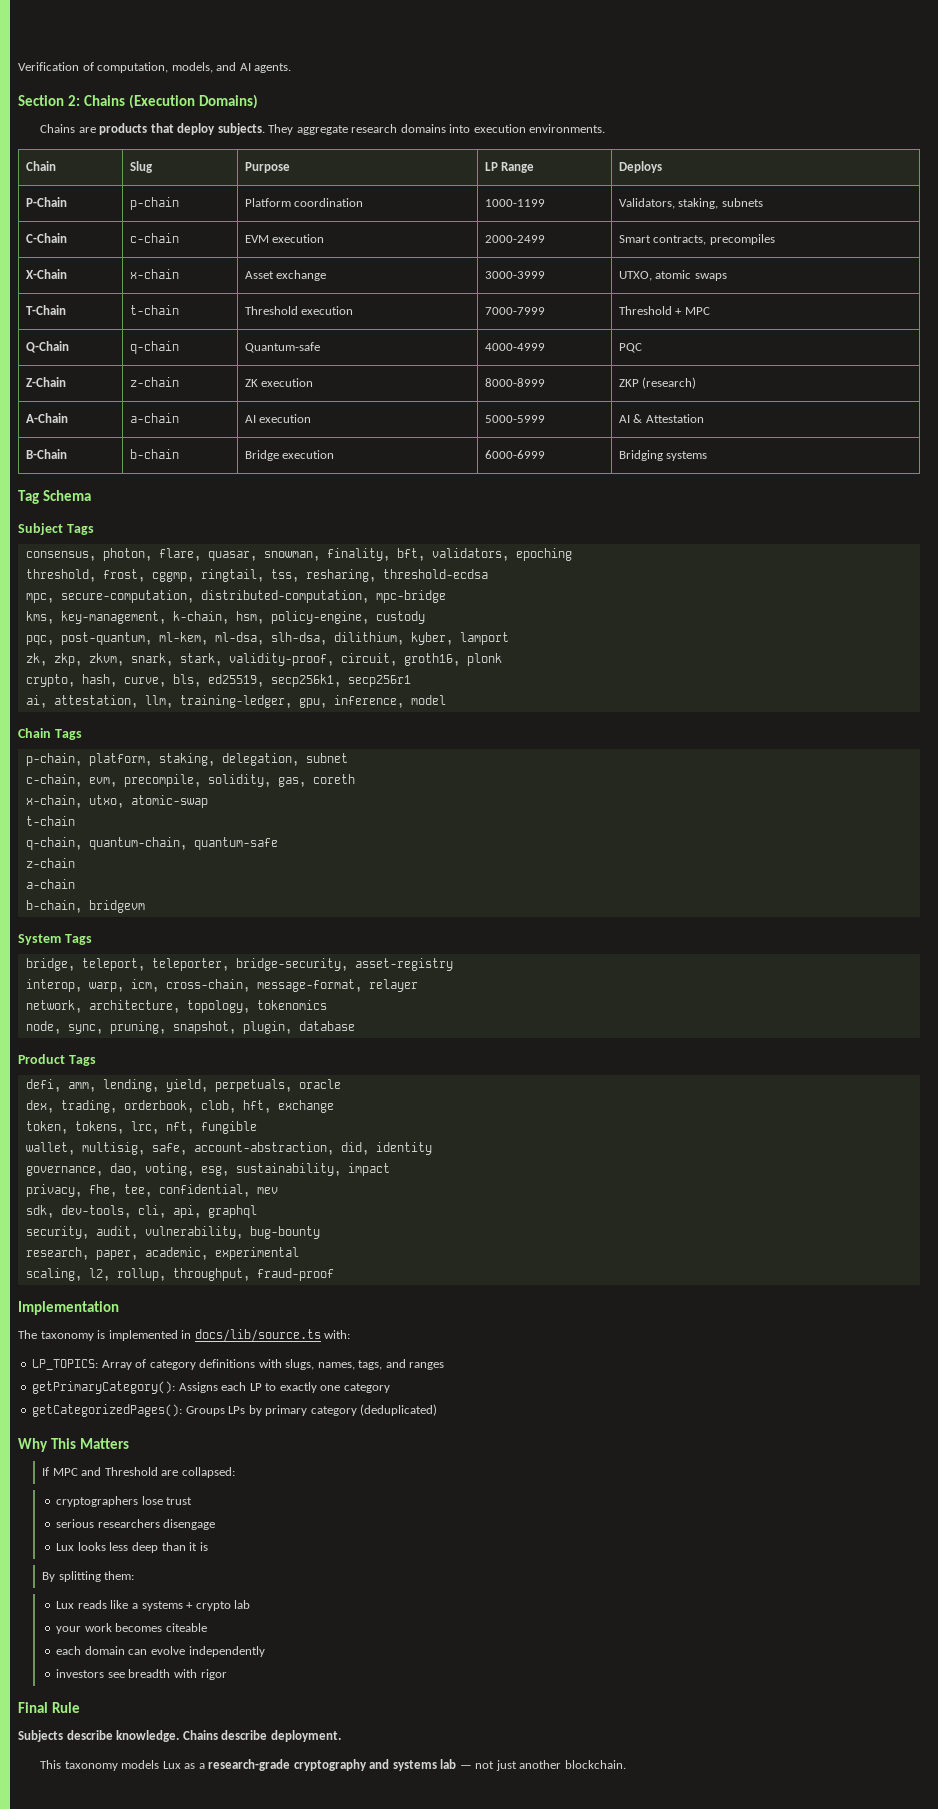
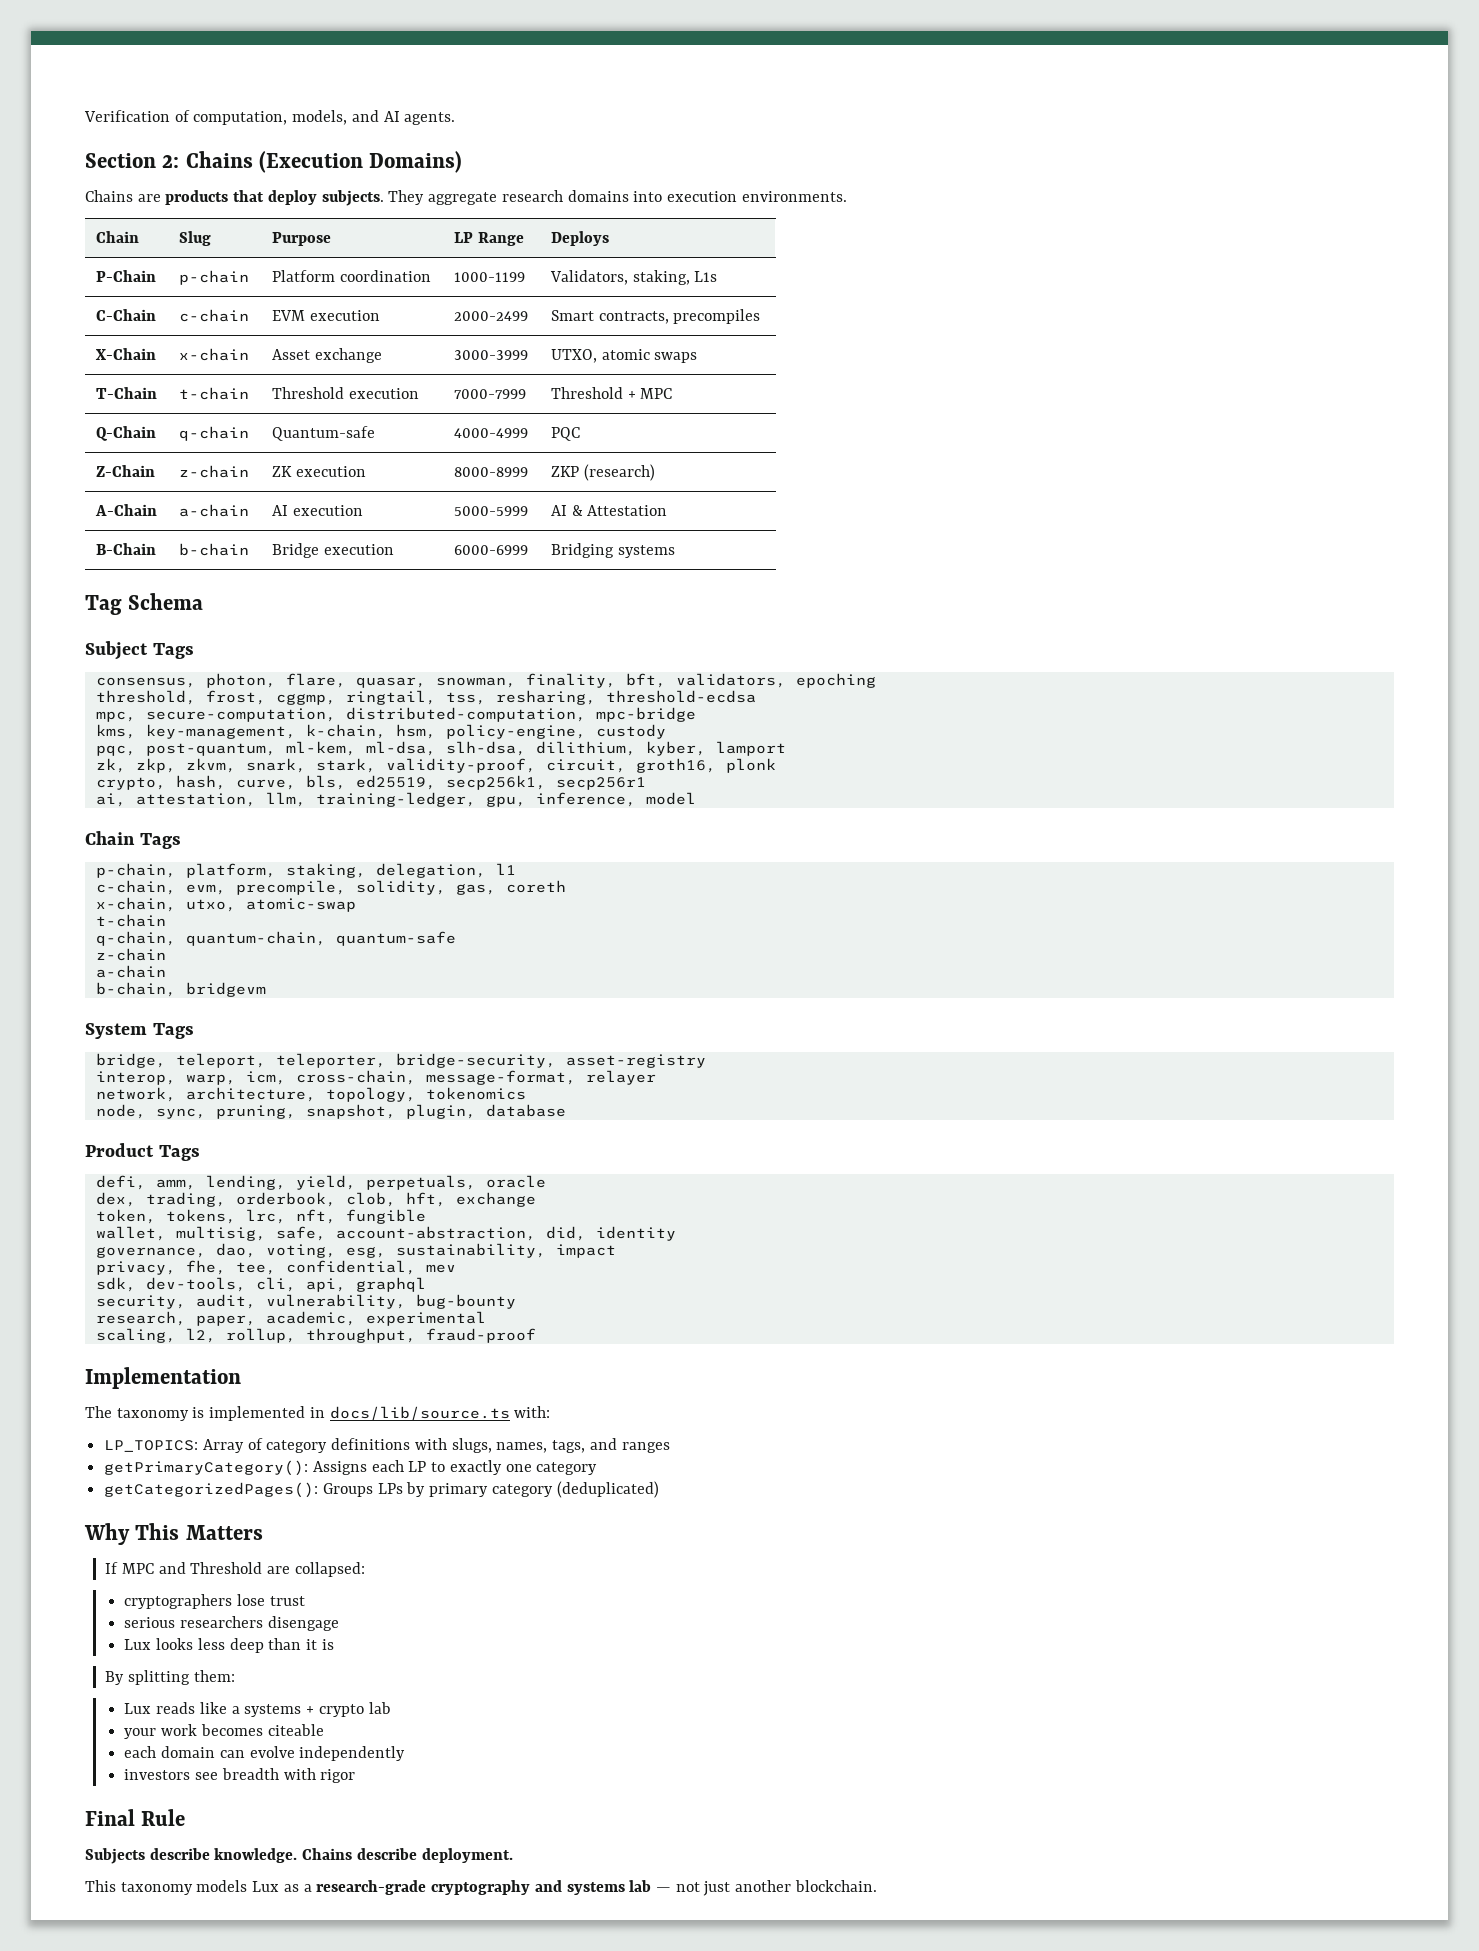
[721,198,763,207] subnets -> [694,271,718,282] L1s
[305,753,348,763] subnet -> [495,863,516,875] l1

